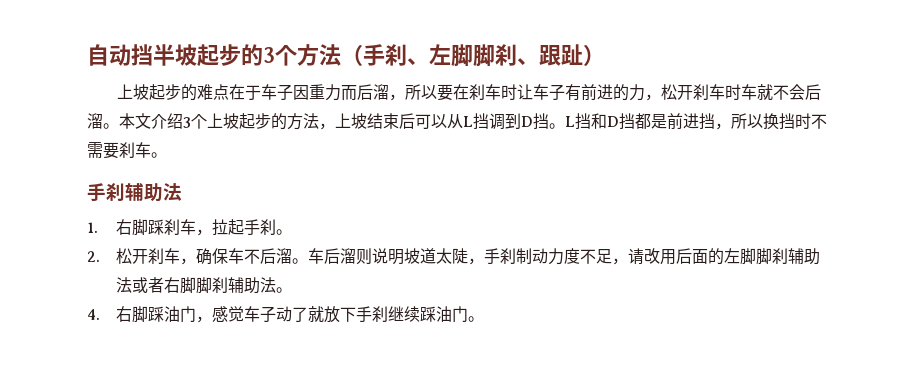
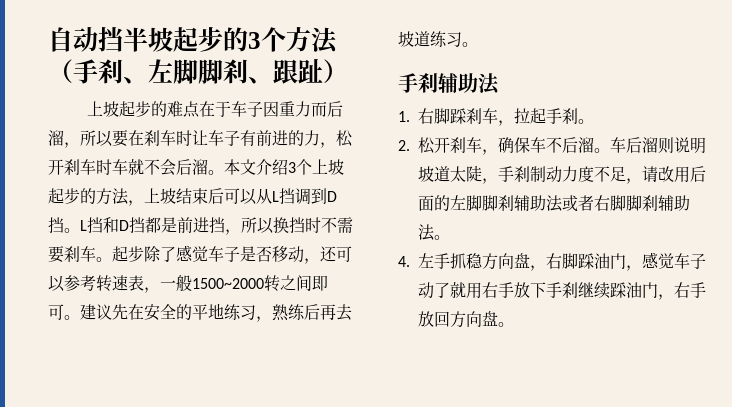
(167, 155) none -> [112,245,352,264] [48,275,328,293] [48,303,352,322] [398,31,478,47] 起步除了感觉车子是否移动，还可以参考转速表，一般1500~2000转之间即可。建议先在安全的平地练习，熟练后再去坡道练习。
(100, 314) none -> [418,253,546,271] 左手抓稳方向盘，
(325, 314) none -> [466,282,514,299] 用右手
(469, 314) none -> [658,282,706,300] [418,311,498,328] ，右手放回方向盘

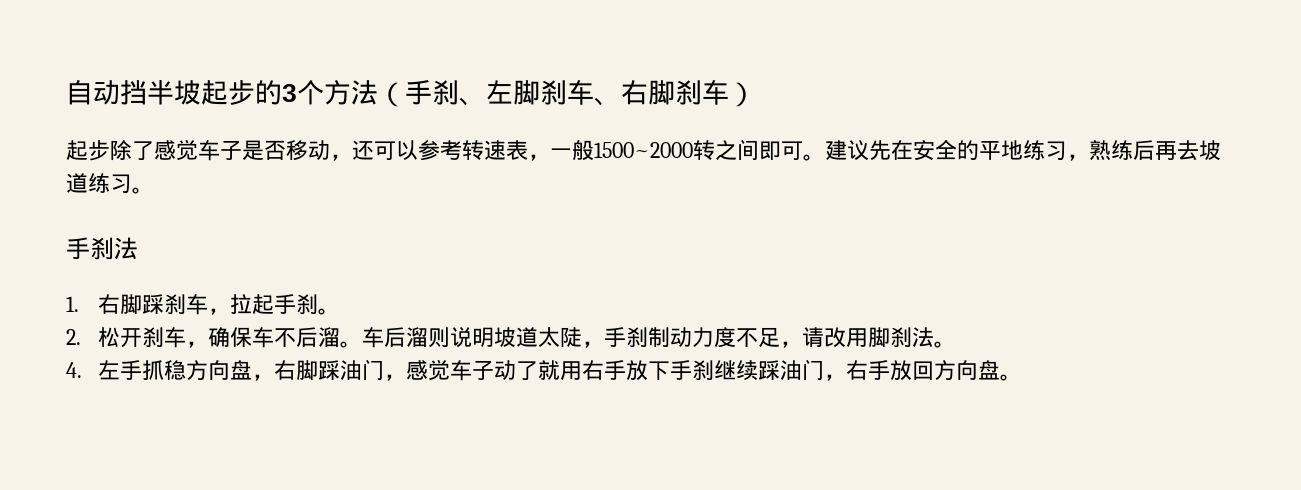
[198,59,348,84] [86,101,343,118] [48,130,353,148] [48,159,344,176] [48,188,337,206] [48,217,353,235] [48,246,112,263] 脚刹、跟趾） // 上坡起步的难点在于车子因重力而后溜，所以要在刹车时让车子有前进的力，松开刹车时车就不会后溜。本文介绍3个上坡起步的方法，上坡结束后可以从L挡调到D挡。L挡和D挡都是前进挡，所以换挡时不需要刹车。 -> [540,80,756,107] 刹车、右脚刹车） //
[438,73,478,93] 辅助 -> (114, 248) none
[690,166,706,182] [418,195,690,212] 后面的左脚脚刹辅助法或者右脚脚刹辅助 -> [867,327,912,348] 脚刹

